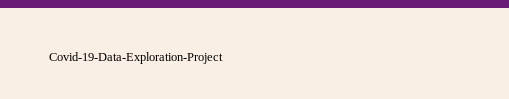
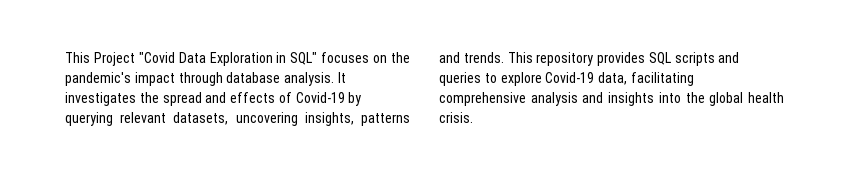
[49,52,223,64] Covid-19-Data-Exploration-Project -> [65,52,411,66] [65,72,346,86] [65,92,362,106] [65,112,411,126] [439,52,740,66] [439,72,694,86] [439,92,784,106] [439,112,473,123] This Project "Covid Data Exploration in SQL" focuses on the pandemic's impact through database analysis. It investigates the spread and effects of Covid-19 by querying relevant datasets, uncovering insights, patterns and trends. This repository provides SQL scripts and queries to explore Covid-19 data, facilitating comprehensive analysis and insights into the global health crisis.

